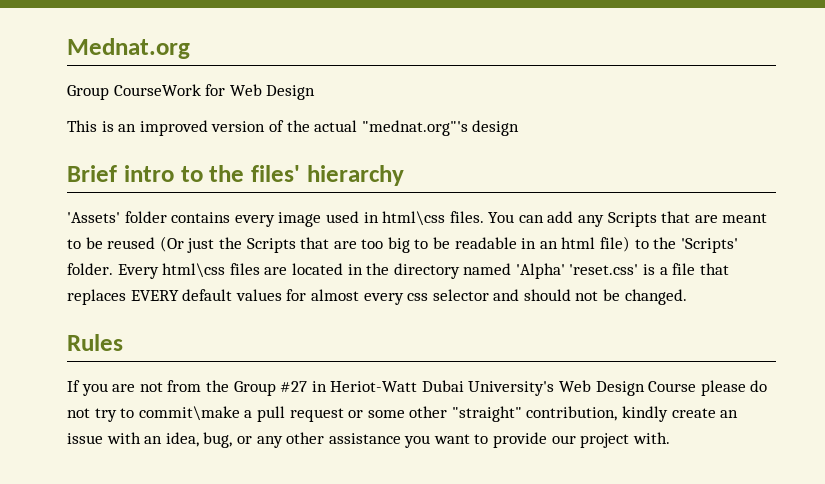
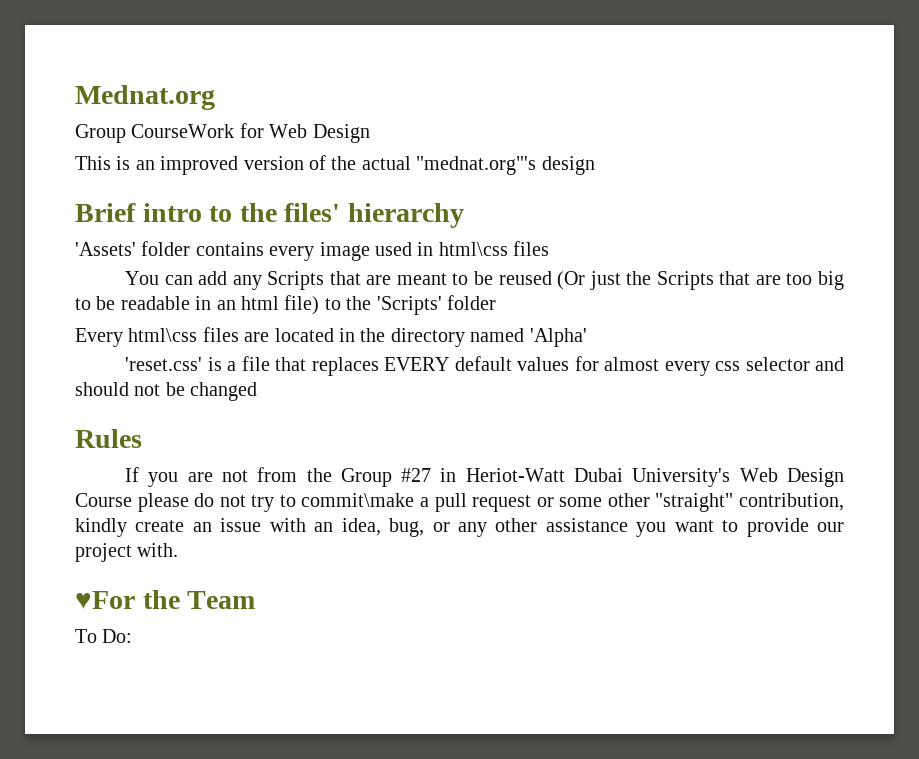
[449,211,484,223] files. -> [513,241,550,256] files //
[67,263,113,275] folder. -> [446,295,496,310] folder //
(565, 271) none -> (587, 337) //
[624,289,687,305] changed. -> [190,382,258,401] changed
(670, 438) none -> [75,590,256,609] [75,629,133,643] // ♥For the Team // To Do:

